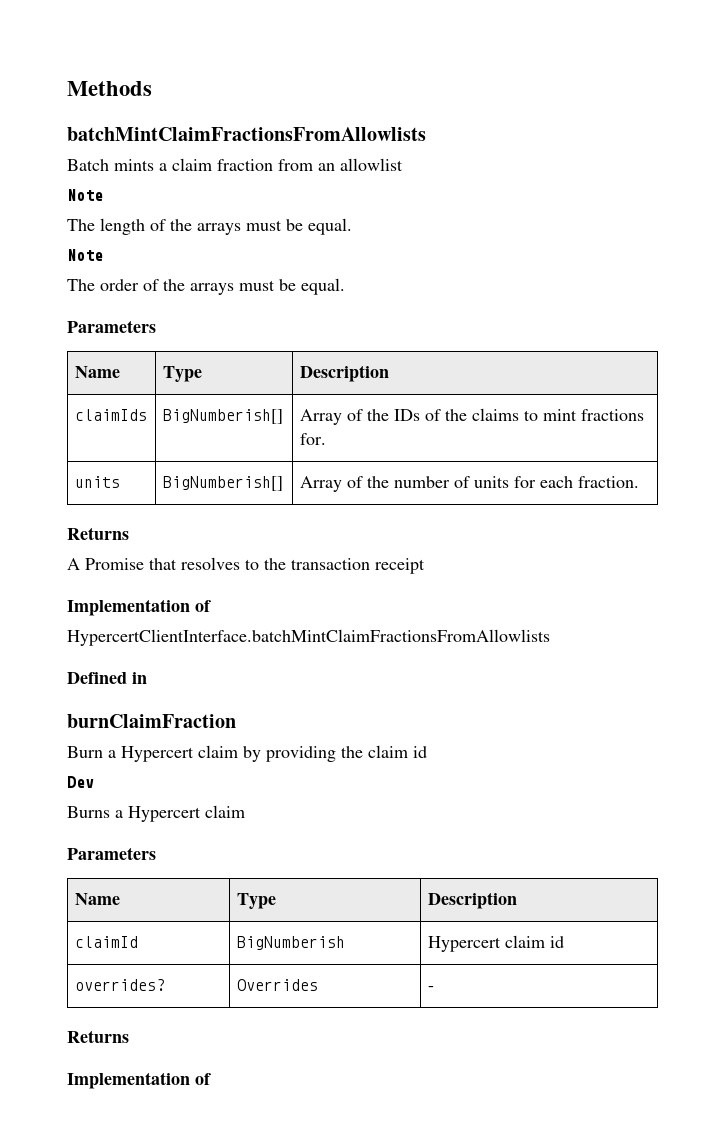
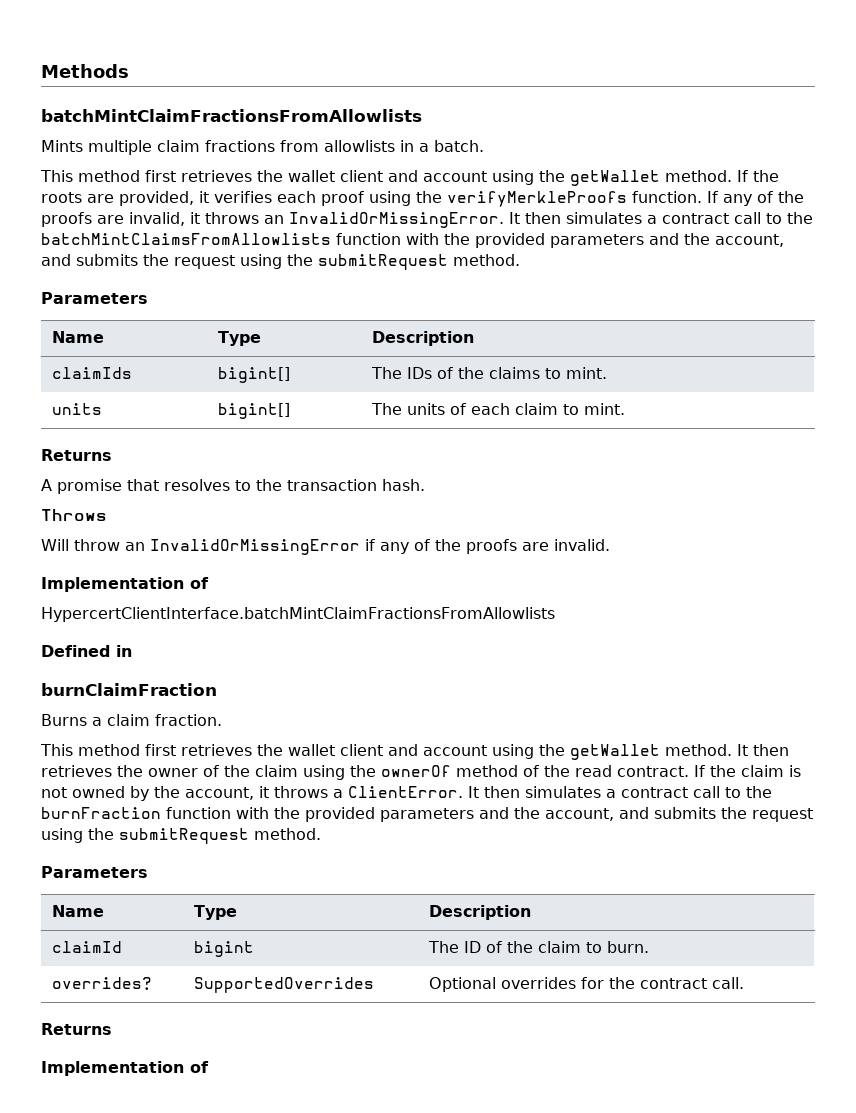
[67,158,403,171] [67,189,103,201] [67,218,352,235] [67,249,103,261] [67,278,345,295] Batch mints a claim fraction from an allowlist // Note // The length of the arrays must be equal. // Note // The order of the arrays must be equal. -> [41,140,484,155] [40,170,779,186] [41,191,804,207] [41,212,813,228] [41,233,784,248] [41,254,520,270] Mints multiple claim fractions from allowlists in a batch. // This method first retrieves the wallet client and account using the getWallet method. If the roots are provided, it verifies each proof using the verifyMerkleProofs function. If any of the proofs are invalid, it throws an InvalidOrMissingError. It then simulates a contract call to the batchMintClaimsFromAllowlists function with the provided parameters and the account, and submits the request using the submitRequest method.
[162,409,283,424] [299,409,389,425] BigNumberish[] | Array of the -> [218,367,291,383] [371,367,403,379] bigint[] | The
[542,409,644,421] [299,433,326,445] [74,476,120,488] [162,476,283,491] [299,476,639,492] mint fractions for. // units | BigNumberish[] | Array of the number of units for each fraction. -> [566,367,608,379] [52,403,103,415] [218,403,291,419] [371,403,626,415] mint. // units | bigint[] | The units of each claim to mint.
[85,558,144,570] Promise -> [57,479,122,494] promise
[375,558,425,574] receipt -> [382,479,425,491] [41,509,107,521] [41,539,610,555] hash. // Throws // Will throw an InvalidOrMissingError if any of the proofs are invalid.
[67,745,427,762] [67,776,94,788] [67,805,245,822] Burn a Hypercert claim by providing the claim id // Dev // Burns a Hypercert claim -> [41,714,222,726] [40,744,789,760] [41,765,801,780] [41,786,772,801] [41,807,813,822] [41,828,321,844] Burns a claim fraction. // This method first retrieves the wallet client and account using the getWallet method. It then retrieves the owner of the claim using the ownerOf method of the read contract. If the claim is not owned by the account, it throws a ClientError. It then simulates a contract call to the burnFraction function with the provided parameters and the account, and submits the request using the submitRequest method.
[236,936,345,950] [427,935,564,952] [74,979,165,991] [236,979,318,991] [427,986,434,991] BigNumberish | Hypercert claim id // overrides? | Overrides | - -> [194,941,255,957] [428,941,650,953] [52,977,153,990] [194,977,375,993] [429,977,745,992] bigint | The ID of the claim to burn. // overrides? | SupportedOverrides | Optional overrides for the contract call.

